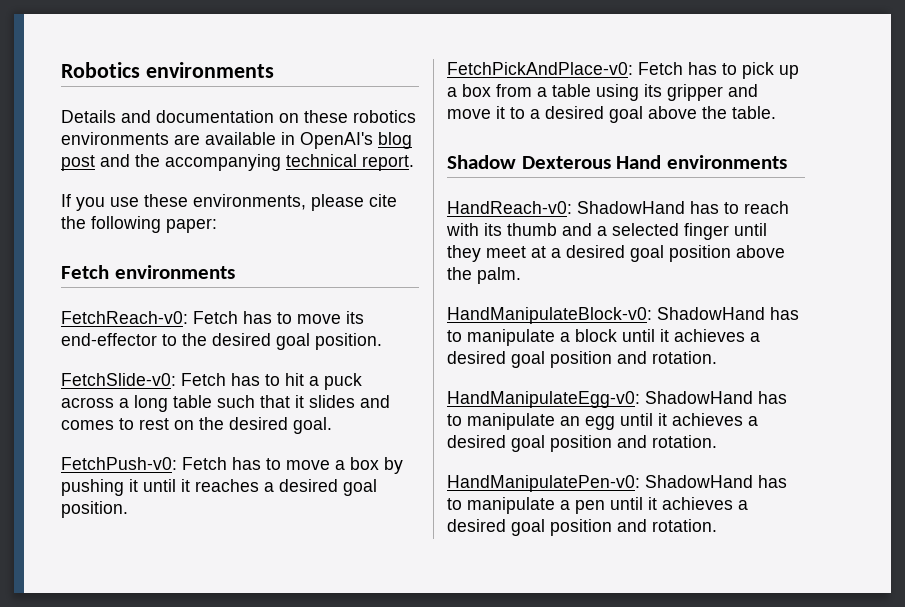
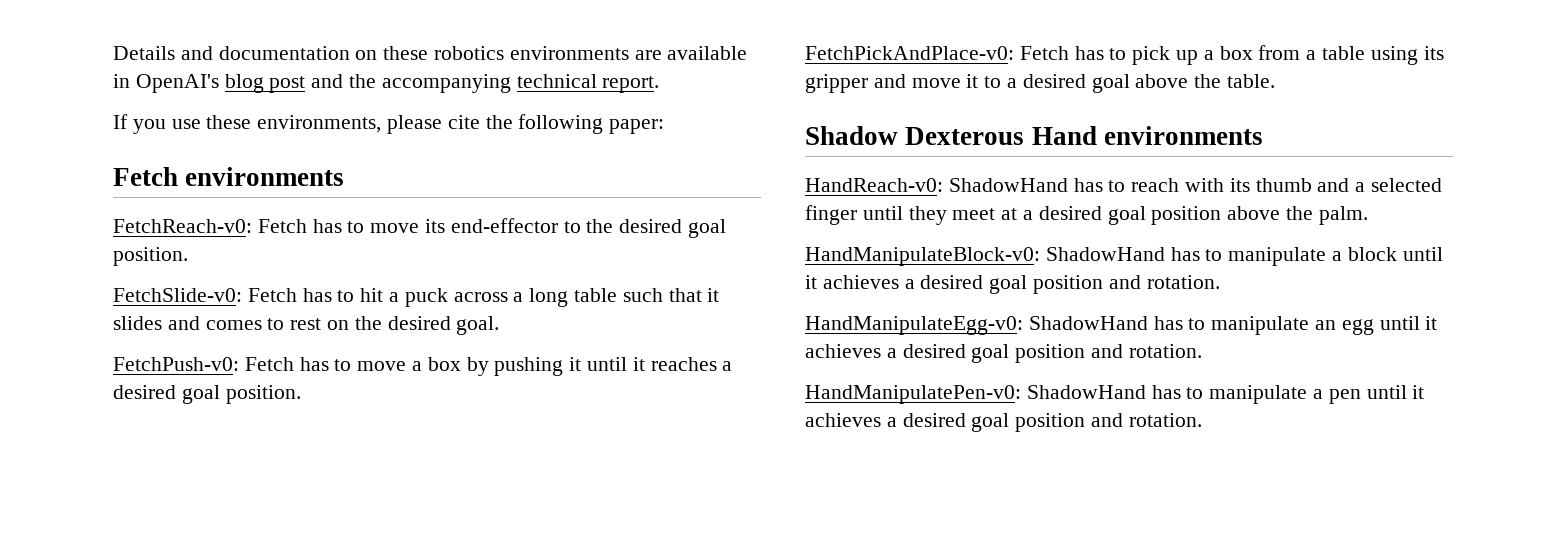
[61,62,274,78] Robotics environments // -> (113, 53) none

